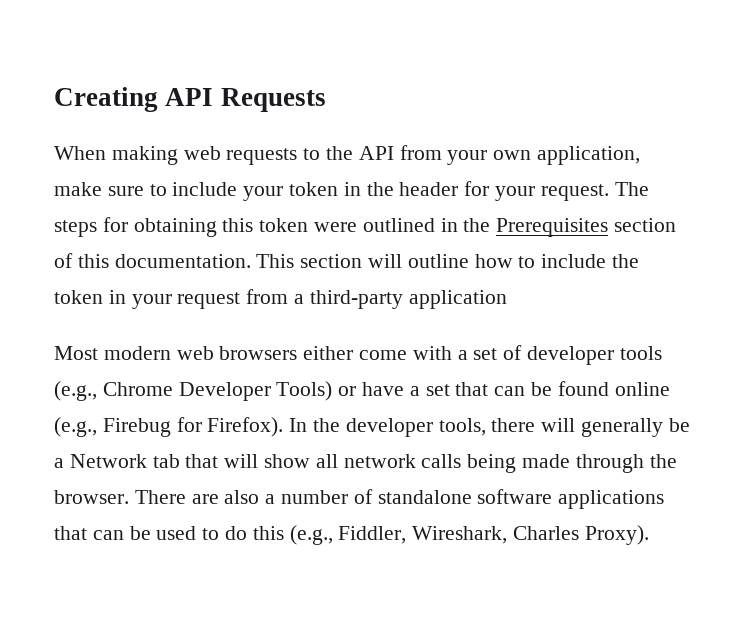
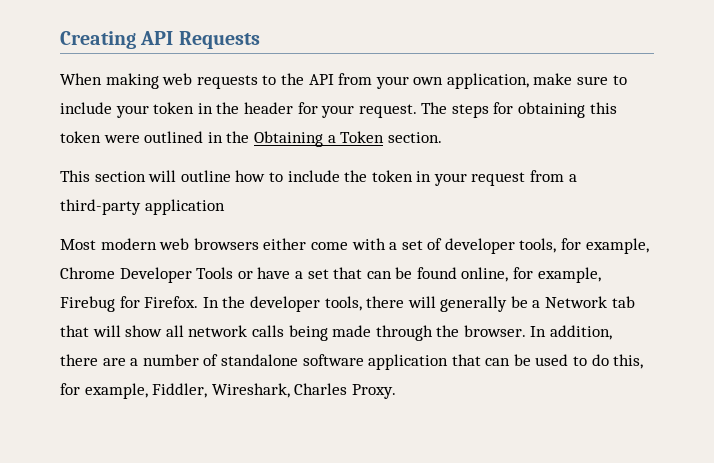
[496,218,677,237] [54,253,251,268] Prerequisites section of this documentation. -> [253,131,442,147] Obtaining a Token section. //
[619,346,662,360] [54,381,97,401] tools (e.g., -> [519,238,649,254] tools, for example,
[276,381,333,401] Tools) -> [196,267,234,279] Tools
[614,382,670,396] [54,417,97,437] online (e.g., -> [461,267,601,283] online, for example,
[207,417,284,437] Firefox). -> [144,296,199,308] Firefox.
[134,490,260,504] There are also -> [530,325,613,340] [60,354,126,366] In addition, there are
[558,490,665,509] applications -> [368,354,449,370] application
[252,525,333,545] this (e.g., -> [613,354,644,369] [60,383,148,399] this, for example,
[584,525,649,545] Proxy). -> [351,384,396,399] Proxy.

